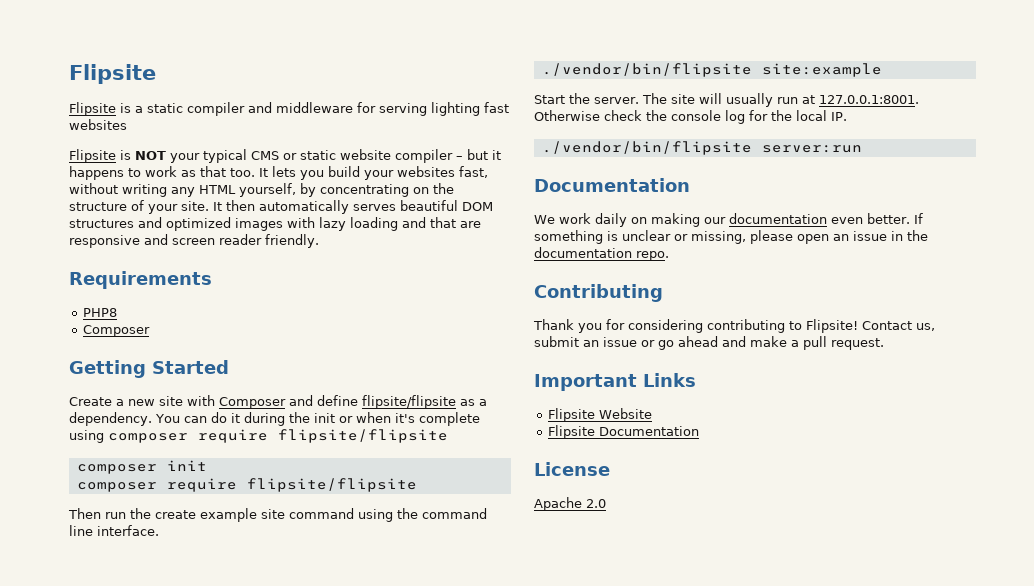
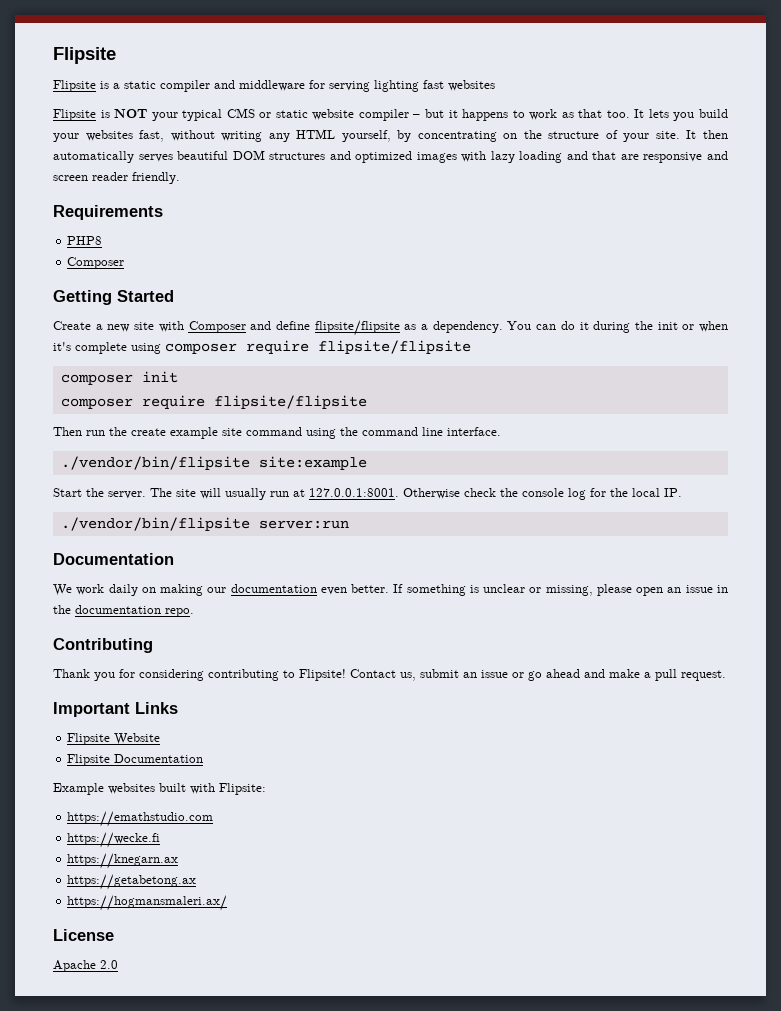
(700, 431) none -> [53,783,266,795] [67,811,214,827] [67,832,161,848] [67,853,179,869] [67,874,197,890] [67,895,228,911] // Example websites built with Flipsite: // https://emathstudio.com // https://wecke.fi // https://knegarn.ax // https://getabetong.ax // https://hogmansmaleri.ax/

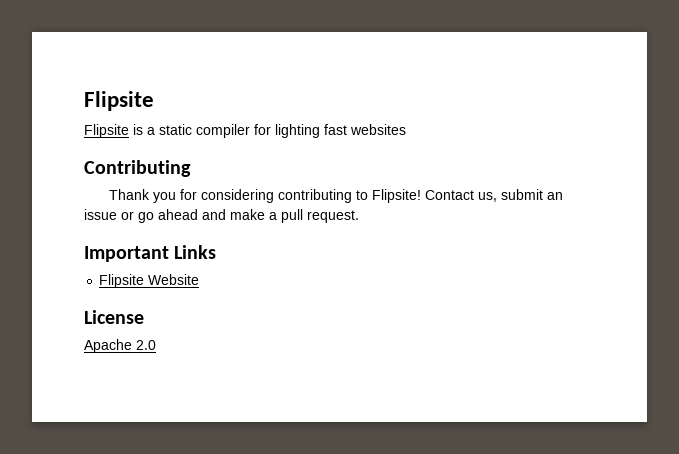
[214,80,370,92] and middleware for serving -> [254,124,271,135] for
[53,108,728,121] [53,129,728,142] [53,150,728,163] [53,172,180,184] [53,205,163,220] [67,236,103,245] [67,257,125,269] [53,290,174,305] [53,320,729,336] [53,340,471,354] [60,371,178,385] [60,395,367,409] [53,427,501,439] [60,456,367,470] [53,488,682,500] [60,517,349,531] [53,553,174,565] [53,584,728,596] [53,605,194,617] // Flipsite is NOT your typical CMS or static website compiler – but it happens to work as that too. It lets you build your websites fast, without writing any HTML yourself, by concentrating on the structure of your site. It then automatically serves beautiful DOM structures and optimized images with lazy loading and that are responsive and screen reader friendly. // Requirements // PHP8 // Composer // Getting Started // Create a new site with Composer and define flipsite/flipsite as a dependency. You can do it during the init or when it's complete using composer require flipsite/flipsite // composer init // composer require flipsite/flipsite // Then run the create example site command using the command line interface. // ./vendor/bin/flipsite site:example // Start the server. The site will usually run at 127.0.0.1:8001. Otherwise check the console log for the local IP. // ./vendor/bin/flipsite server:run // Documentation // We work daily on making our documentation even better. If something is unclear or missing, please open an issue in the documentation repo. -> (406, 129) none
[67,754,204,766] [53,783,266,795] [67,811,214,827] [67,832,161,848] [67,853,179,869] [67,874,197,890] [67,895,228,911] // Flipsite Documentation // Example websites built with Flipsite: // https://emathstudio.com // https://wecke.fi // https://knegarn.ax // https://getabetong.ax // https://hogmansmaleri.ax/ -> (200, 279) none

